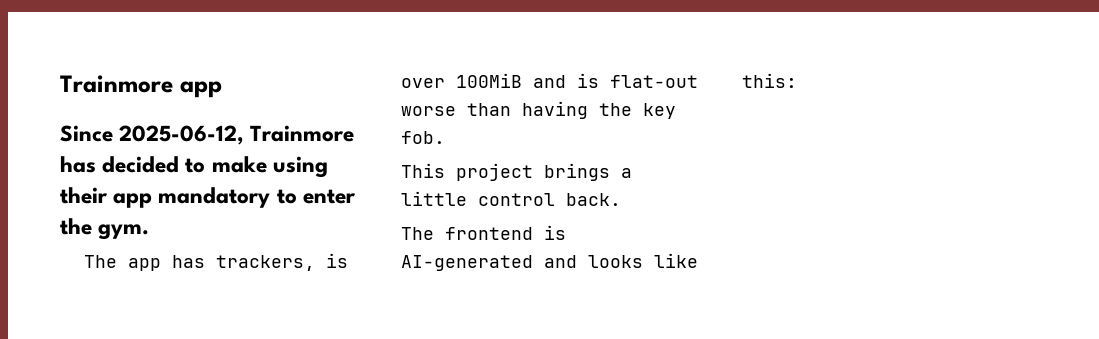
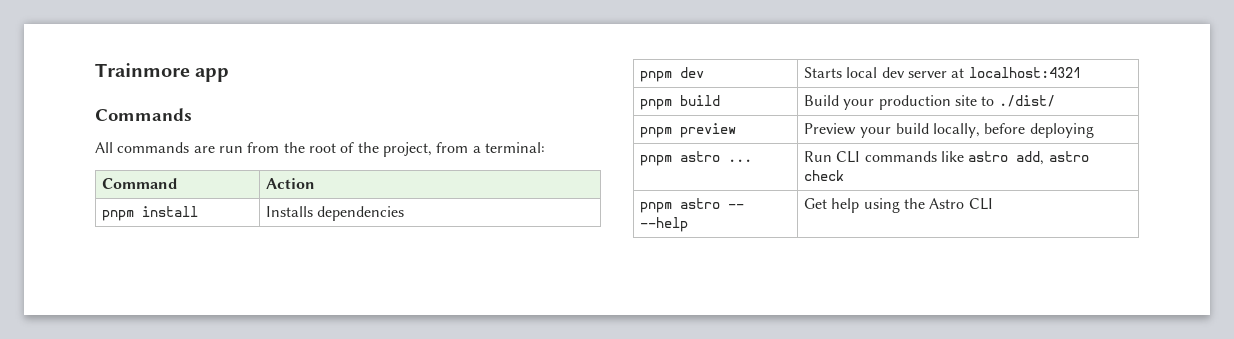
[60,125,355,145] [60,156,328,178] [60,187,356,208] [60,218,150,240] [83,253,348,271] [401,73,698,88] [401,101,676,119] [401,131,445,144] [401,163,632,181] [401,191,621,206] [401,225,566,240] [401,253,698,271] [742,73,797,88] Since 2025-06-12, Trainmore has decided to make using their app mandatory to enter the gym. // The app has trackers, is over 100MiB and is flat-out worse than having the key fob. // This project brings a little control back. // The frontend is AI-generated and looks like this: -> [95,108,192,121] [95,142,545,157] [102,178,178,189] [266,178,316,189] [102,206,199,221] [266,206,405,221] [640,67,705,82] [804,67,1081,78] [640,95,721,110] [804,95,1055,110] [640,123,737,138] [804,123,1094,138] [640,151,753,166] [804,151,1089,165] [804,170,845,181] [640,198,745,213] [640,217,689,232] [804,198,993,213] Commands // All commands are run from the root of the project, from a terminal: // Command | Action // pnpm install | Installs dependencies // pnpm dev | Starts local dev server at localhost:4321 // pnpm build | Build your production site to ./dist/ // pnpm preview | Preview your build locally, before deploying // pnpm astro ... | Run CLI commands like astro add, astro check // pnpm astro -- --help | Get help using the Astro CLI

